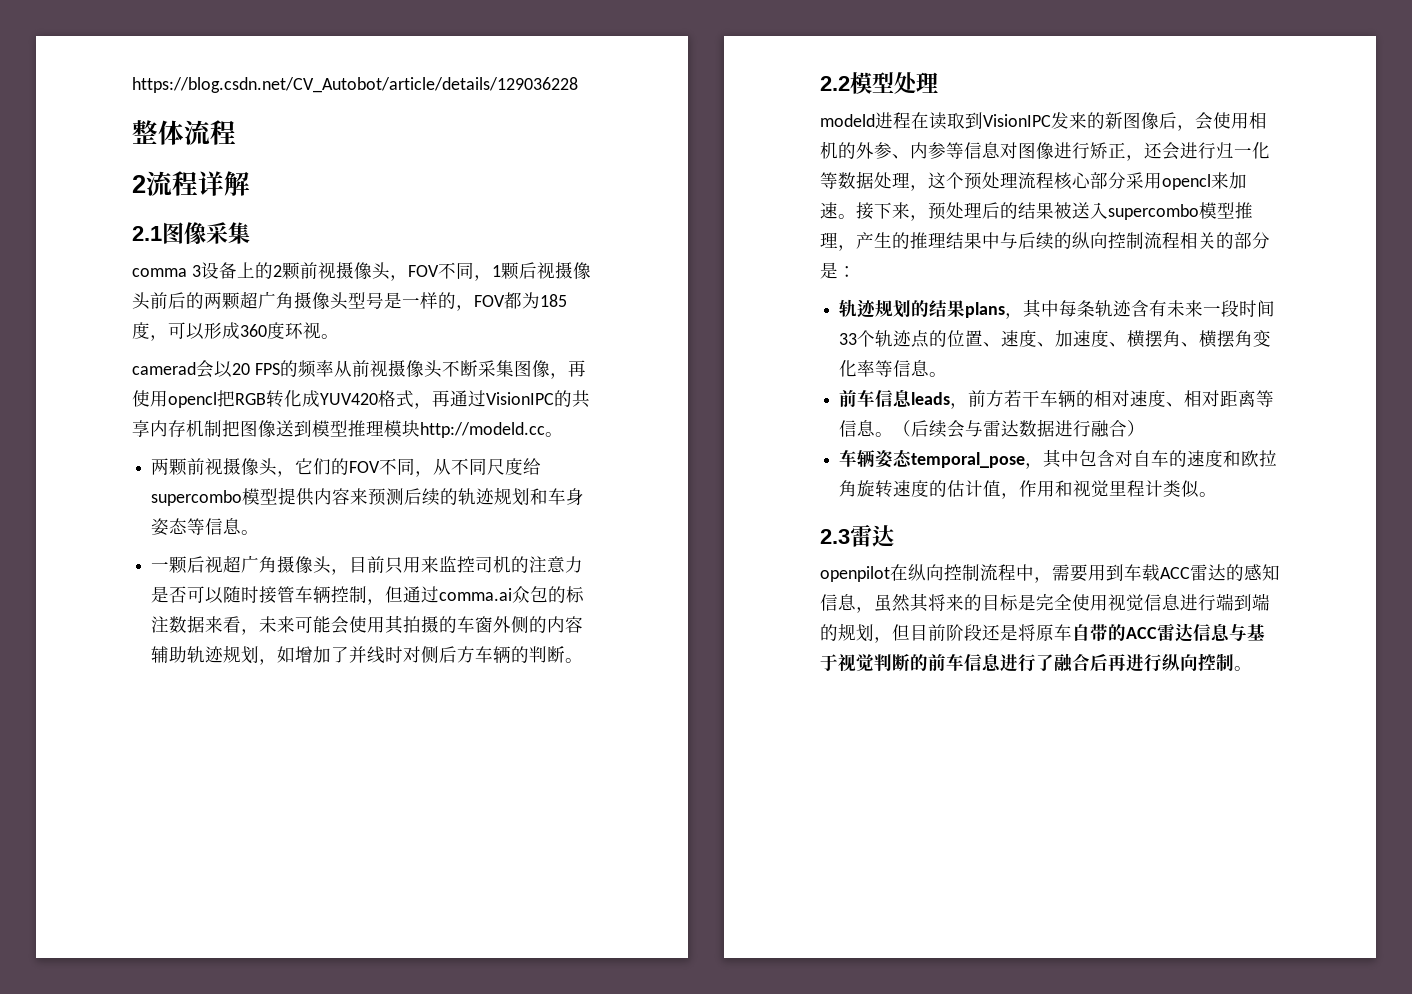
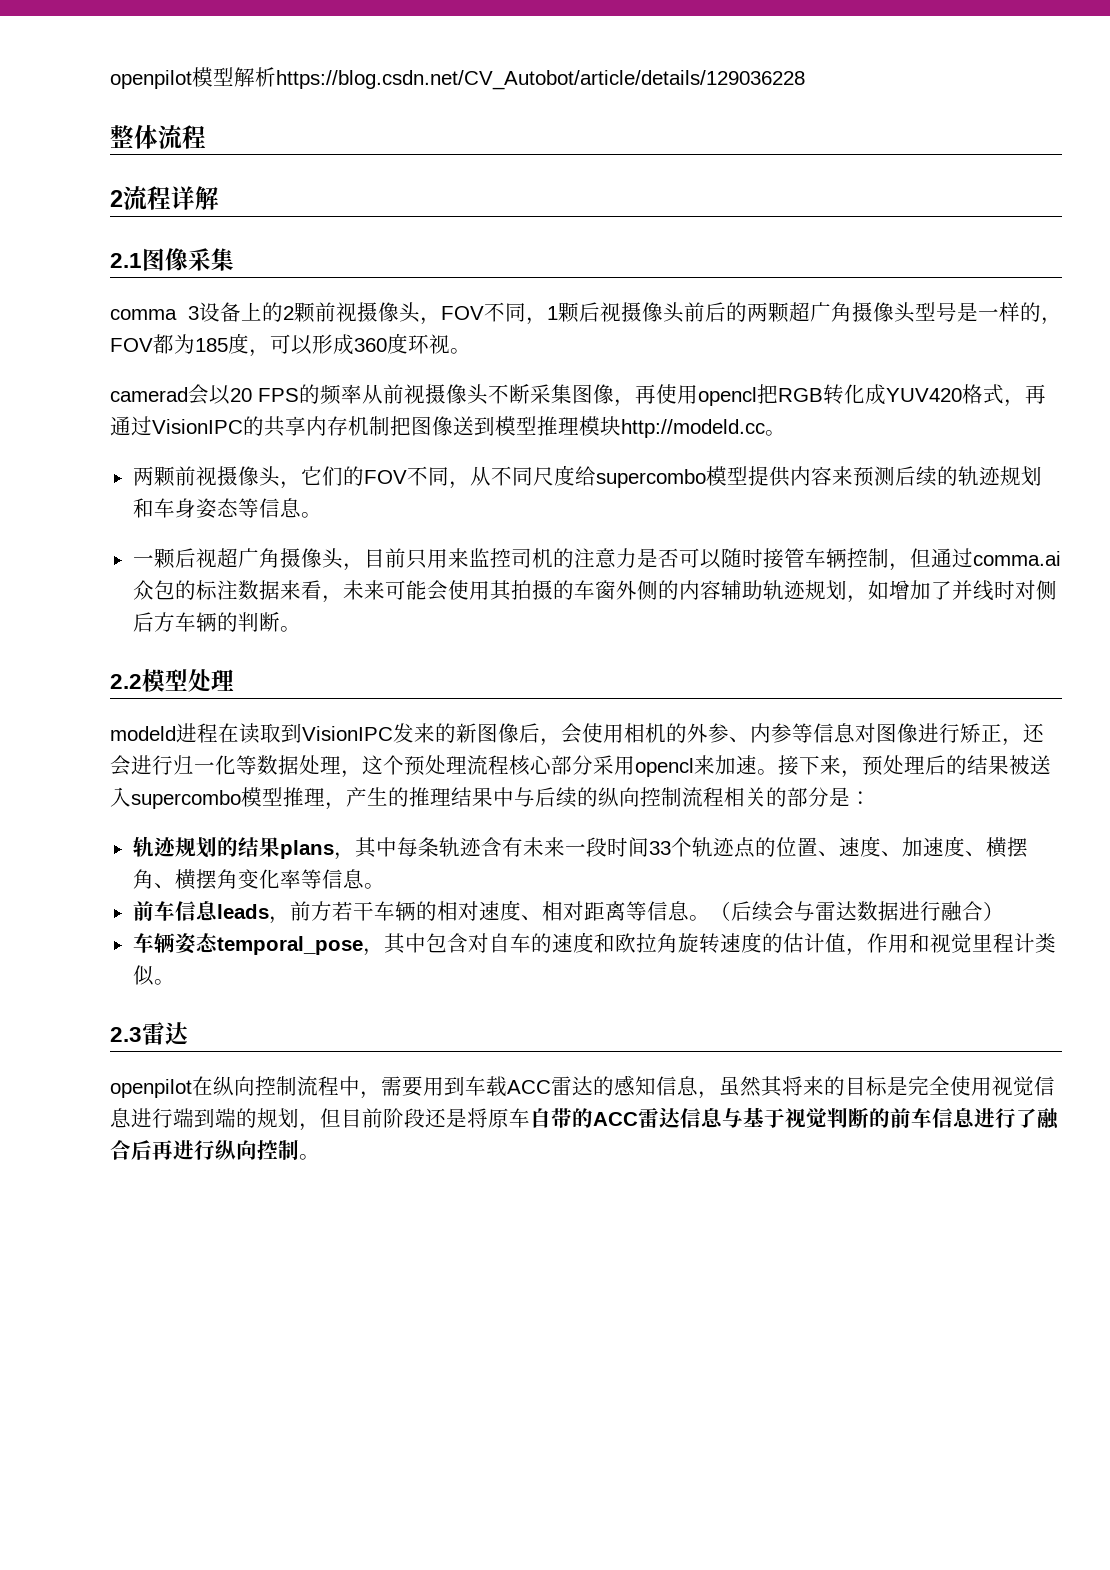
(132, 85) none -> [110,67,276,89] openpilot模型解析

